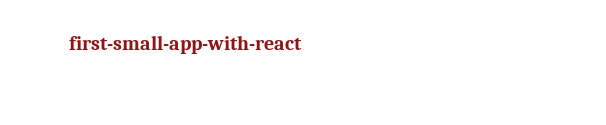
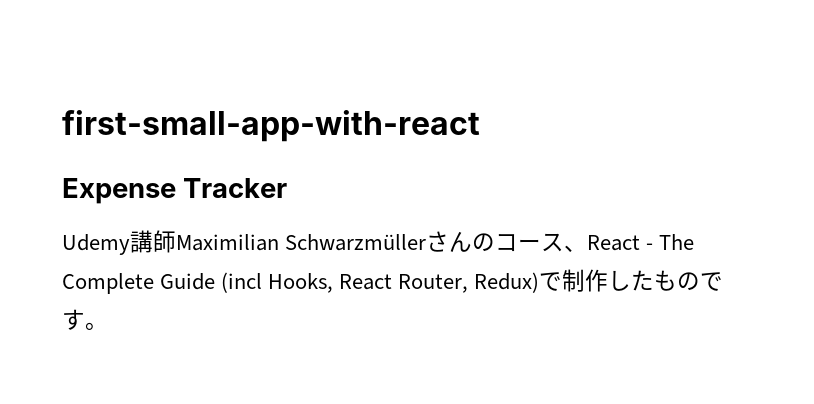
(302, 44) none -> [62,178,288,204] [62,230,695,255] [62,269,724,294] [62,309,108,330] // Expense Tracker // Udemy講師Maximilian Schwarzmüllerさんのコース、React - The Complete Guide (incl Hooks, React Router, Redux)で制作したものです。

